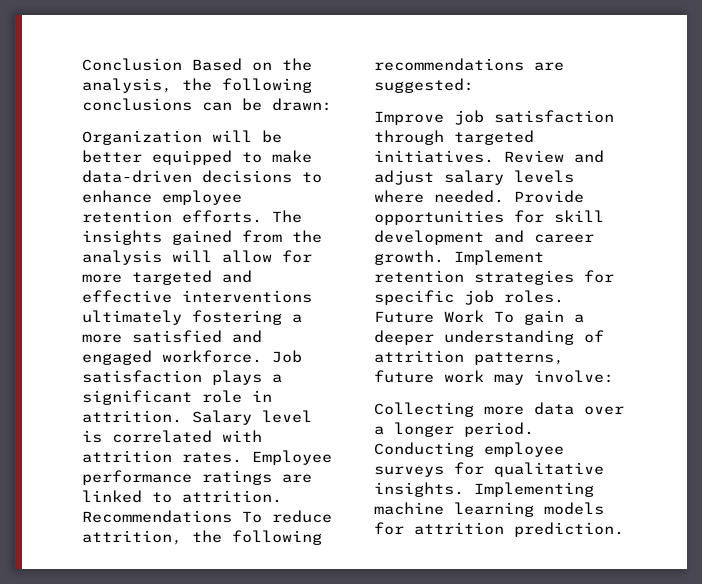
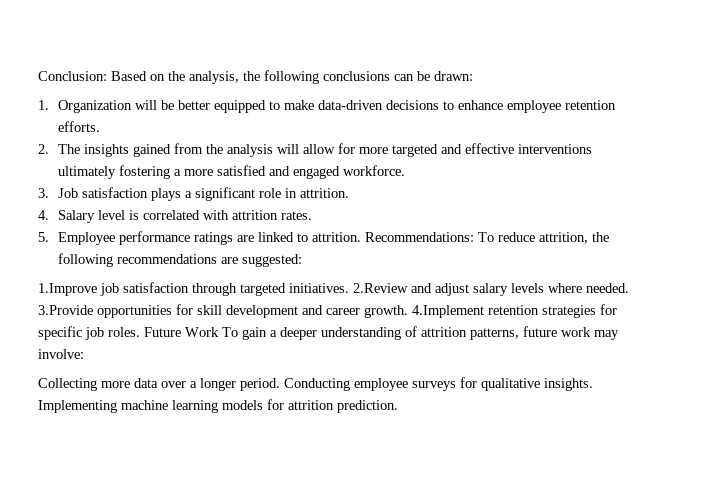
[82,58,182,71] Conclusion -> [38,71,107,81] Conclusion:
(332, 104) none -> [38,100,49,110] 1.
(262, 216) none -> [38,144,49,154] // 2.
(262, 356) none -> [38,188,49,198] // 3.
(182, 416) none -> [38,210,49,220] // 4.
(242, 457) none -> [38,232,49,242] // 5.
[82,510,232,523] Recommendations -> [364,232,474,242] Recommendations:
[374,111,444,125] Improve -> [38,283,97,296] 1.Improve
[504,150,564,163] Review -> [353,283,408,293] 2.Review
[514,190,584,203] Provide -> [38,305,93,315] 3.Provide
[454,250,544,265] Implement -> [412,305,484,318] 4.Implement

